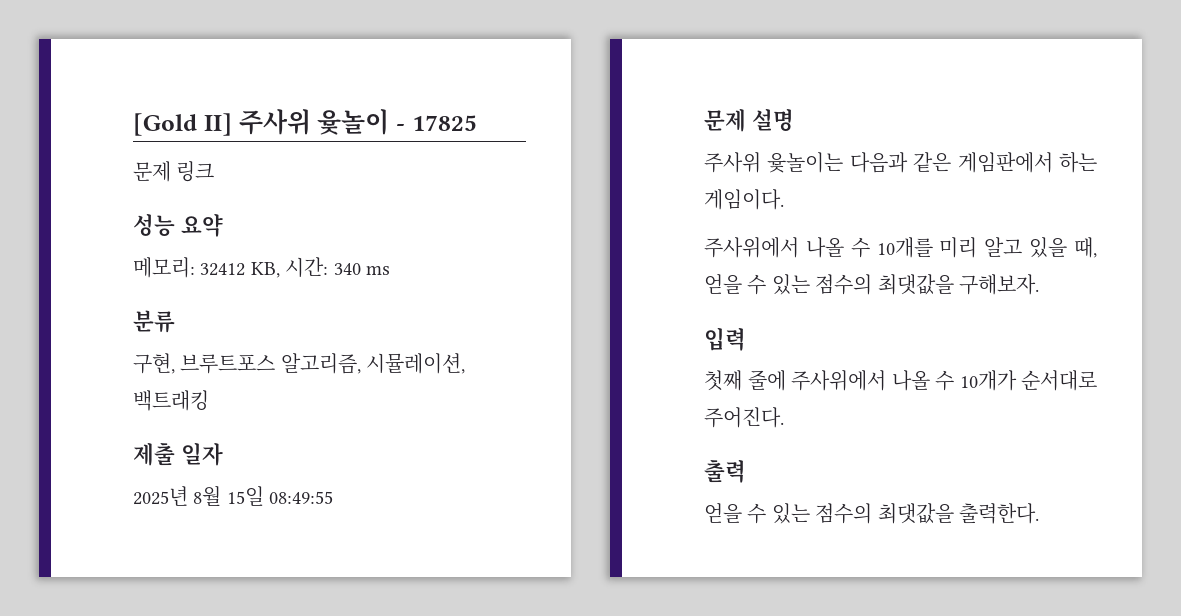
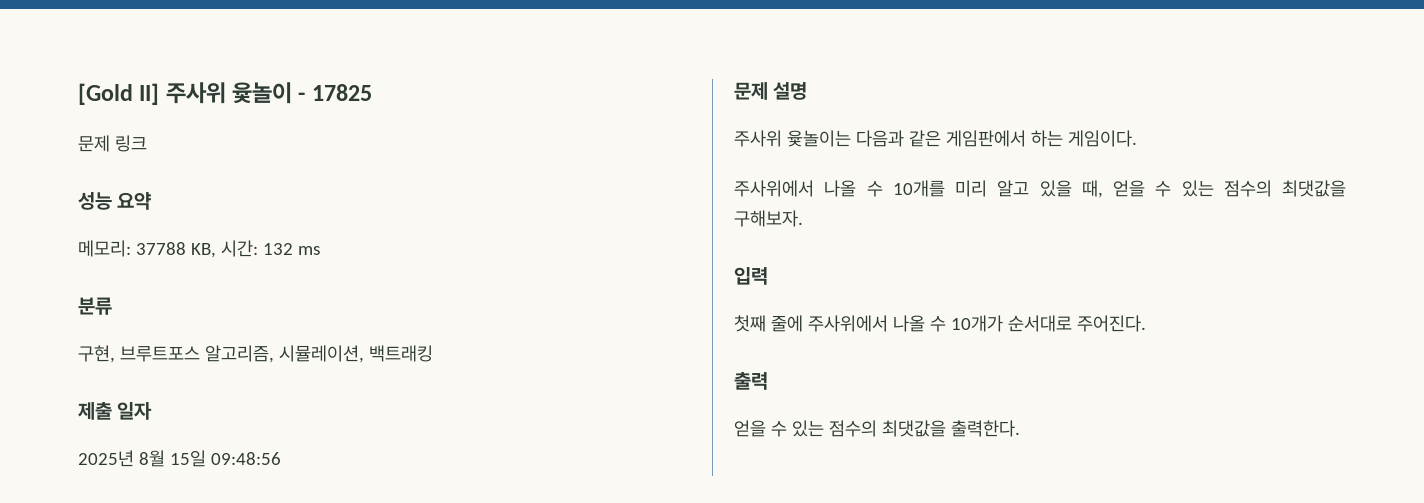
[200,263,246,276] 32412 -> [135,242,186,255] 37788
[333,263,361,275] 340 -> [262,243,293,255] 132
[269,491,334,504] 08:49:55 -> [210,452,281,465] 09:48:56

